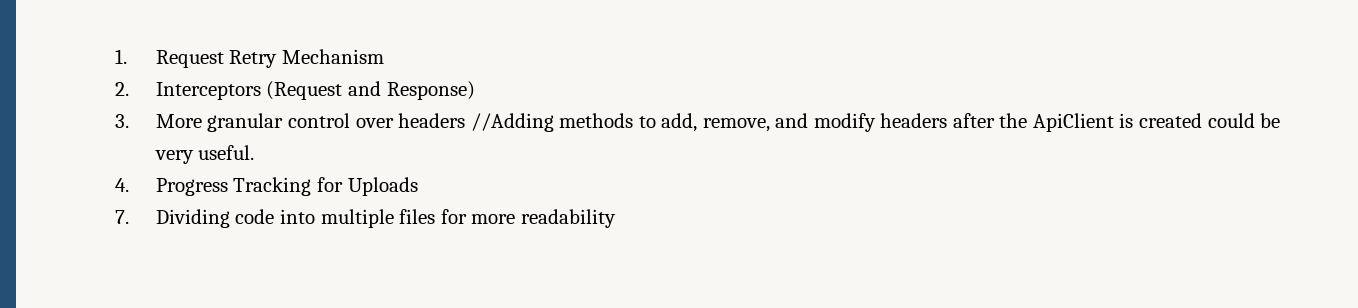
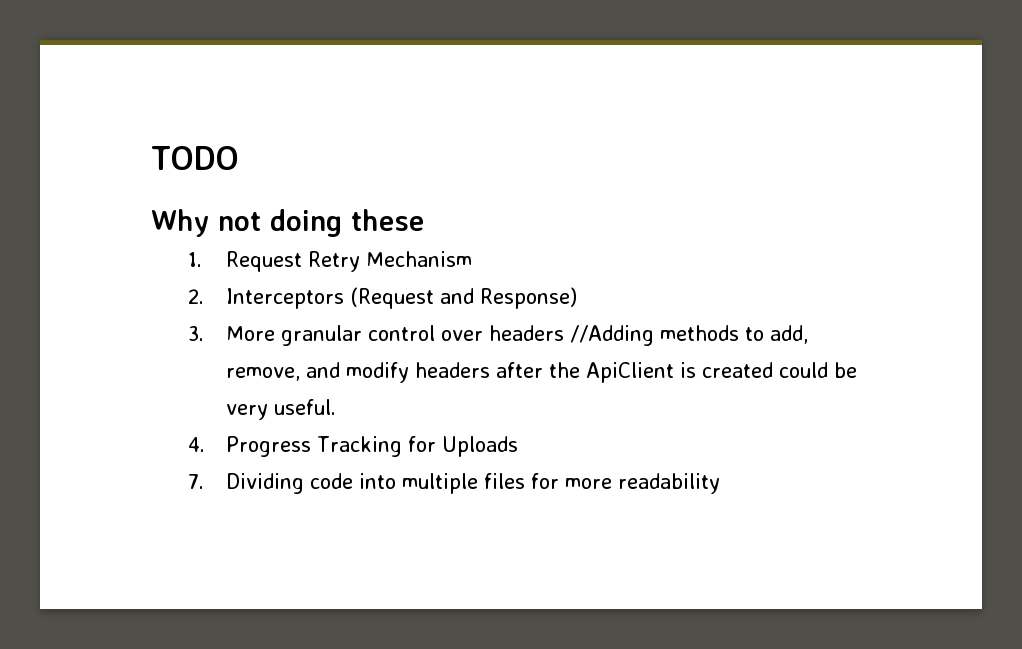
(114, 56) none -> [151,146,239,170] [151,209,424,237] TODO // Why not doing these //

